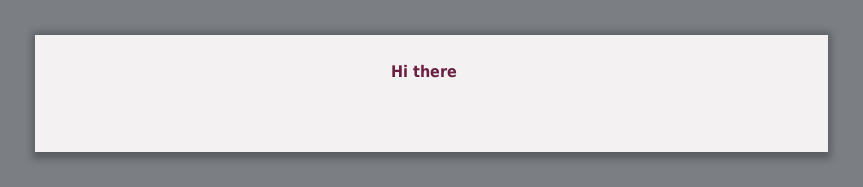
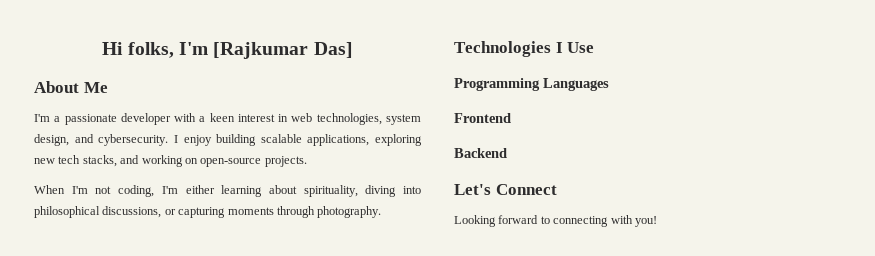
[413,64,457,78] there -> [127,42,353,59] [34,81,108,93] [34,113,421,125] [34,134,422,146] [34,155,307,167] [34,185,421,197] [34,206,382,218] [454,41,595,57] [454,78,609,91] [454,113,511,123] [454,148,507,158] [454,184,557,195] [454,215,657,227] folks, I'm [Rajkumar Das] // About Me // I'm a passionate developer with a keen interest in web technologies, system design, and cybersecurity. I enjoy building scalable applications, exploring new tech stacks, and working on open-source projects. // When I'm not coding, I'm either learning about spirituality, diving into philosophical discussions, or capturing moments through photography. // Technologies I Use // Programming Languages // Frontend // Backend // Let's Connect // Looking forward to connecting with you!

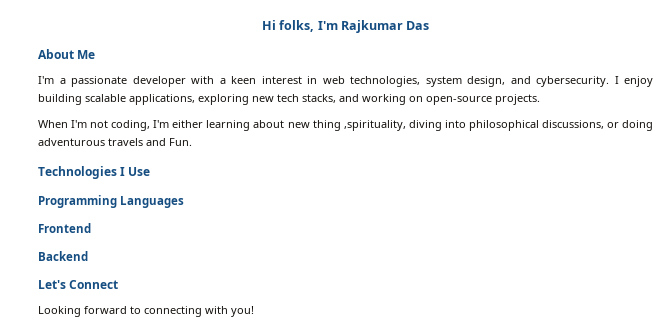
[213,42,353,59] [Rajkumar Das] -> [340,20,430,33] Rajkumar Das
[303,185,358,197] spirituality, -> [287,120,406,131] new thing ,spirituality,
[178,206,382,218] capturing moments through photography. -> [622,120,653,131] [38,138,192,146] doing adventurous travels and Fun.

